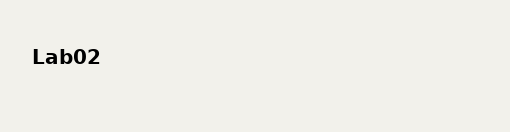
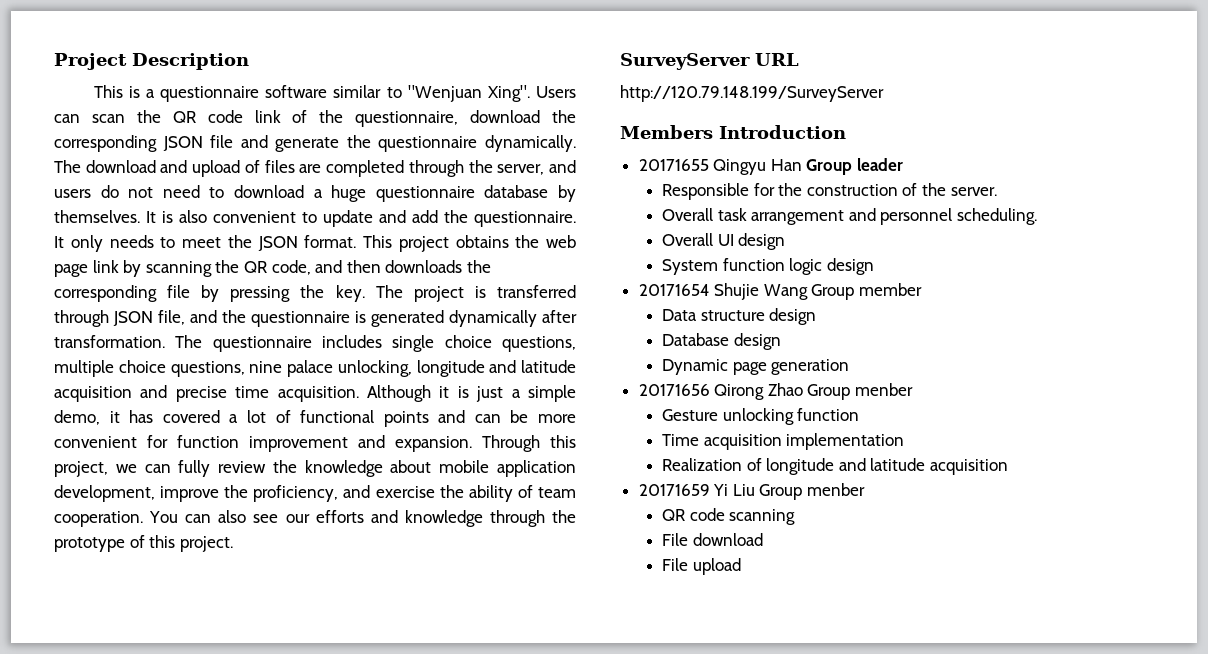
[32,49,101,64] Lab02 -> [54,53,249,70] [93,85,576,102] [54,110,576,127] [54,135,576,152] [54,160,576,177] [54,185,576,202] [54,210,576,227] [54,235,576,252] [54,260,491,277] [54,285,576,302] [54,310,577,327] [54,335,576,352] [54,360,576,377] [54,385,576,402] [54,410,576,427] [54,435,576,452] [54,460,576,477] [54,485,576,502] [54,510,576,527] [54,535,233,552] [620,53,799,70] [620,85,884,102] [620,125,846,139] [638,158,904,175] [662,183,997,200] [662,208,1038,225] [662,233,786,250] [662,258,874,275] [638,283,923,300] [662,308,817,325] [662,333,781,350] [662,359,850,375] [638,383,914,400] [662,408,860,425] [662,433,905,450] [662,458,1009,475] [638,483,866,500] [662,508,796,525] [662,533,763,546] [662,558,741,575] Project Description // This is a questionnaire software similar to "Wenjuan Xing". Users can scan the QR code link of the questionnaire, download the corresponding JSON file and generate the questionnaire dynamically. The download and upload of files are completed through the server, and users do not need to download a huge questionnaire database by themselves. It is also convenient to update and add the questionnaire. It only needs to meet the JSON format. This project obtains the web page link by scanning the QR code, and then downloads the corresponding file by pressing the key. The project is transferred through JSON file, and the questionnaire is generated dynamically after transformation. The questionnaire includes single choice questions, multiple choice questions, nine palace unlocking, longitude and latitude acquisition and precise time acquisition. Although it is just a simple demo, it has covered a lot of functional points and can be more convenient for function improvement and expansion. Through this project, we can fully review the knowledge about mobile application development, improve the proficiency, and exercise the ability of team cooperation. You can also see our efforts and knowledge through the prototype of this project. // SurveyServer URL // http://120.79.148.199/SurveyServer // Members Introduction // 20171655 Qingyu Han Group leader // Responsible for the construction of the server. // Overall task arrangement and personnel scheduling. // Overall UI design // System function logic design // 20171654 Shujie Wang Group member // Data structure design // Database design // Dynamic page generation // 20171656 Qirong Zhao Group menber // Gesture unlocking function // Time acquisition implementation // Realization of longitude and latitude acquisition // 20171659 Yi Liu Group menber // QR code scanning // File download // File upload

